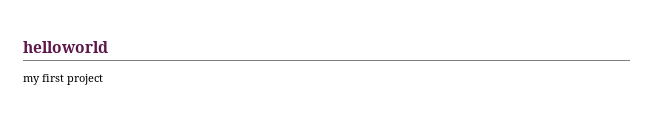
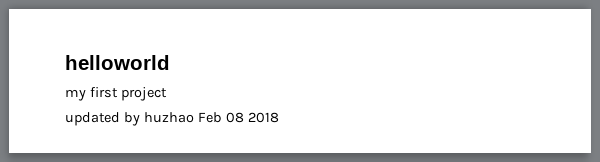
(103, 79) none -> [65,112,279,126] // updated by huzhao Feb 08 2018

